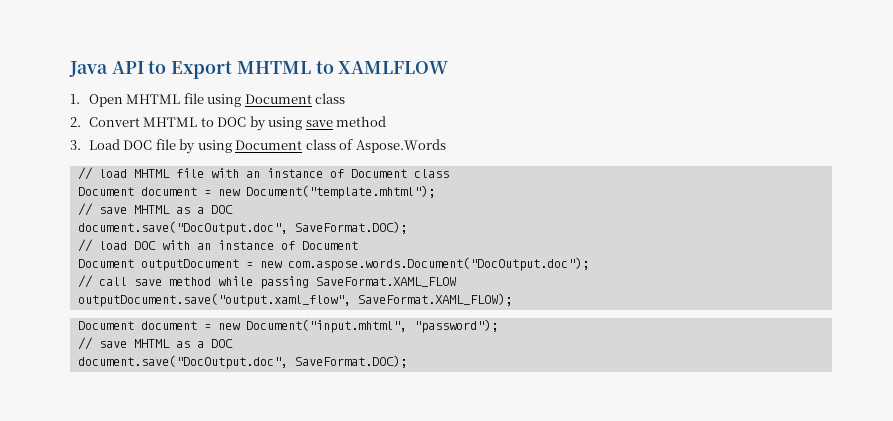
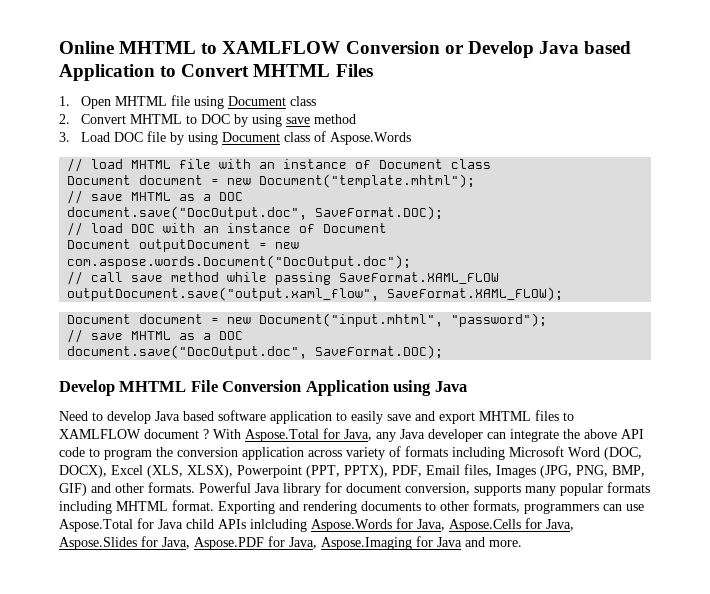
[69,61,233,79] Java API to Export -> [59,41,114,54] Online
(450, 67) none -> [345,41,632,58] [59,64,373,81] Conversion or Develop Java based Application to Convert MHTML Files
(407, 361) none -> [59,380,467,396] [59,410,574,424] [59,428,644,442] [59,446,642,460] [59,464,645,478] [59,482,650,496] [59,500,644,514] [59,518,574,532] [59,536,522,550] // Develop MHTML File Conversion Application using Java // Need to develop Java based software application to easily save and export MHTML files to XAMLFLOW document ? With Aspose.Total for Java, any Java developer can integrate the above API code to program the conversion application across variety of formats including Microsoft Word (DOC, DOCX), Excel (XLS, XLSX), Powerpoint (PPT, PPTX), PDF, Email files, Images (JPG, PNG, BMP, GIF) and other formats. Powerful Java library for document conversion, supports many popular formats including MHTML format. Exporting and rendering documents to other formats, programmers can use Aspose.Total for Java child APIs inlcluding Aspose.Words for Java, Aspose.Cells for Java, Aspose.Slides for Java, Aspose.PDF for Java, Aspose.Imaging for Java and more.

